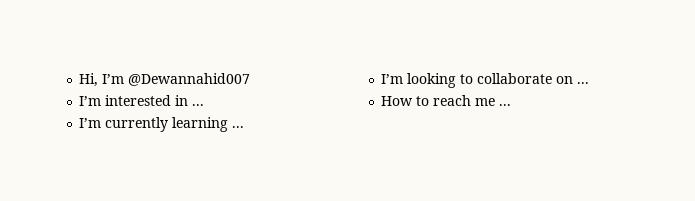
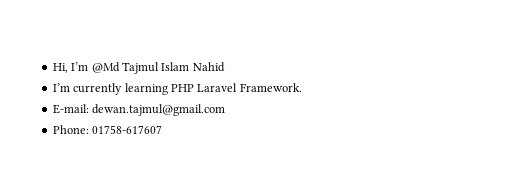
[128,73,251,86] [79,95,205,106] [79,117,245,132] [381,73,590,88] [381,95,512,106] @Dewannahid007 // I’m interested in ... // I’m currently learning ... // I’m looking to collaborate on ... // How to reach me ... -> [91,62,225,74] [52,83,302,95] [52,104,226,116] [52,125,163,134] @Md Tajmul Islam Nahid // I’m currently learning PHP Laravel Framework. // E-mail: dewan.tajmul@gmail.com // Phone: 01758-617607

